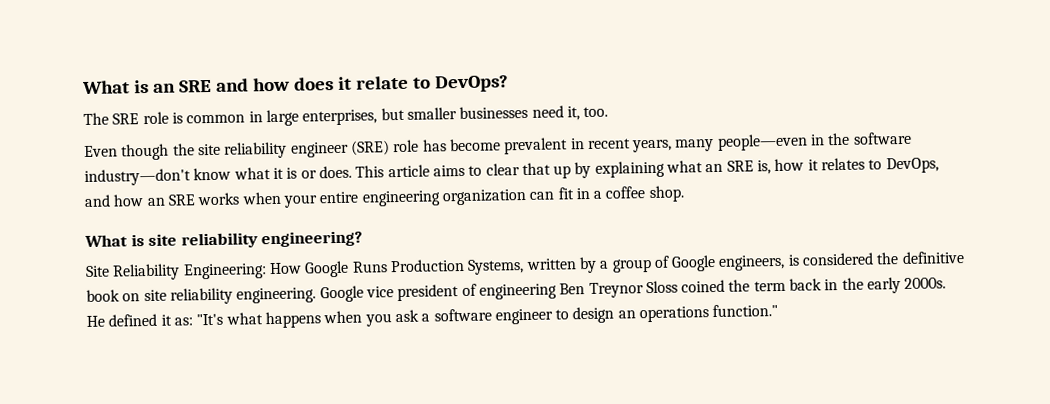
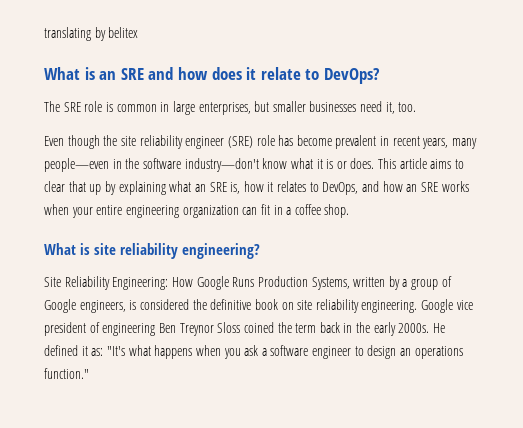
(82, 87) none -> [44,27,139,41] translating by belitex //

